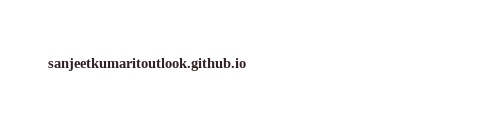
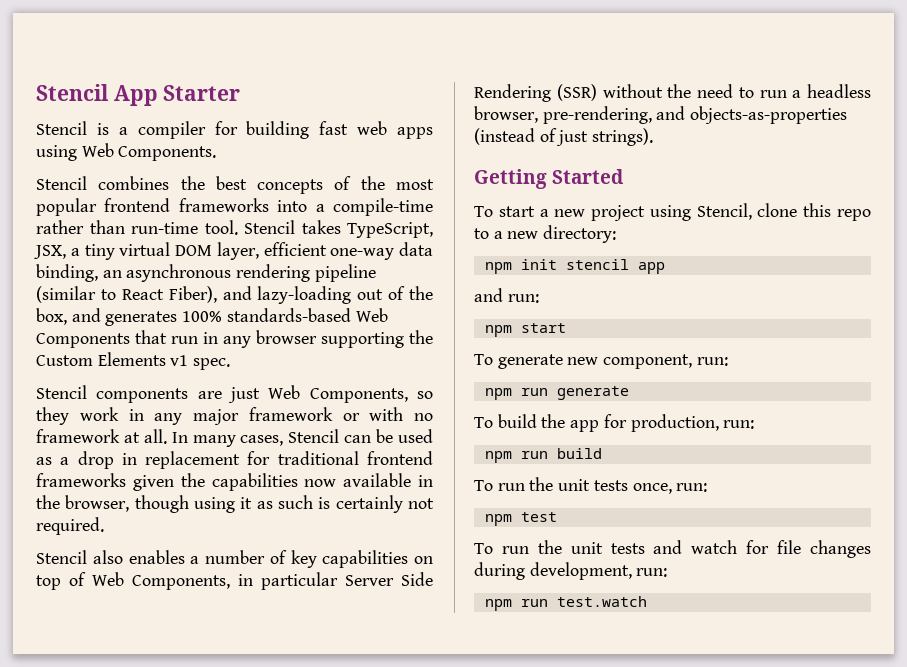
[48,58,246,71] sanjeetkumaritoutlook.github.io -> [36,84,241,106] [36,121,433,139] [36,143,217,161] [36,176,434,194] [36,198,433,216] [36,220,433,238] [34,242,433,260] [36,264,376,282] [36,286,433,304] [36,308,388,326] [36,330,433,348] [36,352,231,370] [36,385,433,403] [36,407,433,425] [36,429,433,447] [36,451,433,469] [36,473,433,491] [36,495,434,513] [36,517,104,535] [36,550,433,568] [36,572,433,590] [474,84,871,102] [474,106,848,124] [474,128,654,146] [474,169,625,189] [474,203,871,221] [474,225,617,243] [484,259,665,274] [474,288,539,303] [484,323,566,337] [474,354,728,369] [484,386,629,400] [474,414,755,432] [484,448,602,463] [474,477,708,494] [484,512,557,526] [474,540,872,558] [474,562,668,580] [484,596,647,611] Stencil App Starter // Stencil is a compiler for building fast web apps using Web Components. // Stencil combines the best concepts of the most popular frontend frameworks into a compile-time rather than run-time tool. Stencil takes TypeScript, JSX, a tiny virtual DOM layer, efficient one-way data binding, an asynchronous rendering pipeline (similar to React Fiber), and lazy-loading out of the box, and generates 100% standards-based Web Components that run in any browser supporting the Custom Elements v1 spec. // Stencil components are just Web Components, so they work in any major framework or with no framework at all. In many cases, Stencil can be used as a drop in replacement for traditional frontend frameworks given the capabilities now available in the browser, though using it as such is certainly not required. // Stencil also enables a number of key capabilities on top of Web Components, in particular Server Side Rendering (SSR) without the need to run a headless browser, pre-rendering, and objects-as-properties (instead of just strings). // Getting Started // To start a new project using Stencil, clone this repo to a new directory: // npm init stencil app // and run: // npm start // To generate new component, run: // npm run generate // To build the app for production, run: // npm run build // To run the unit tests once, run: // npm test // To run the unit tests and watch for file changes during development, run: // npm run test.watch

